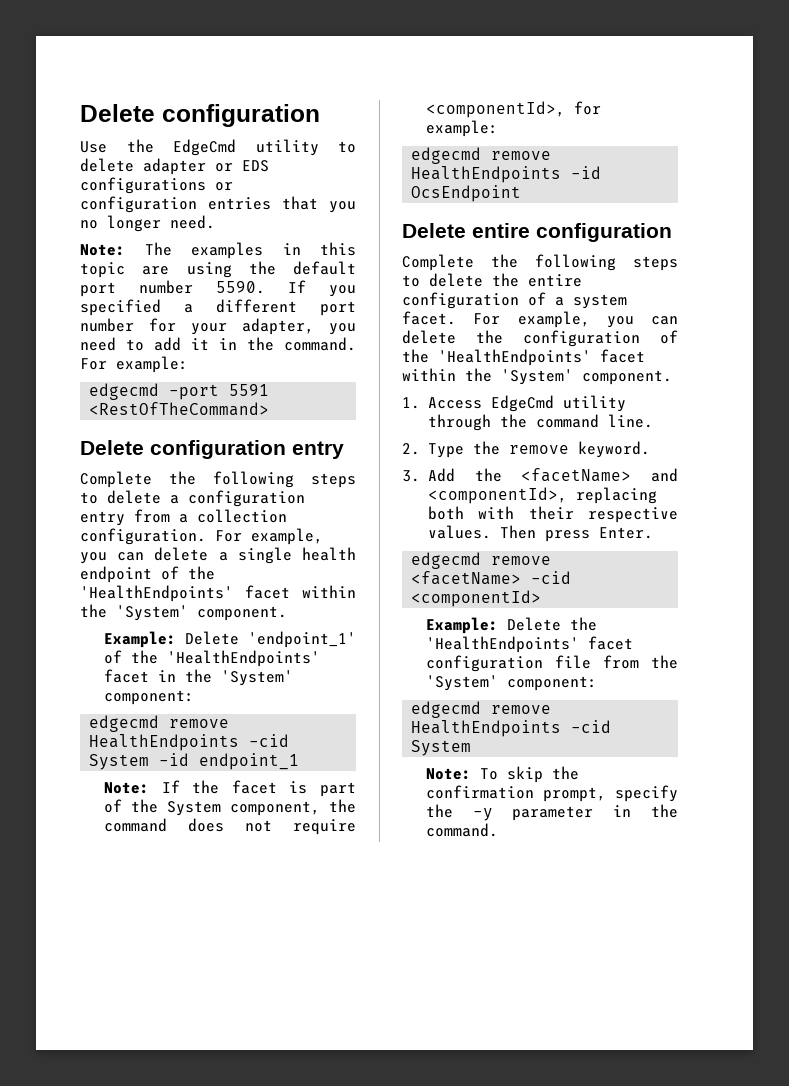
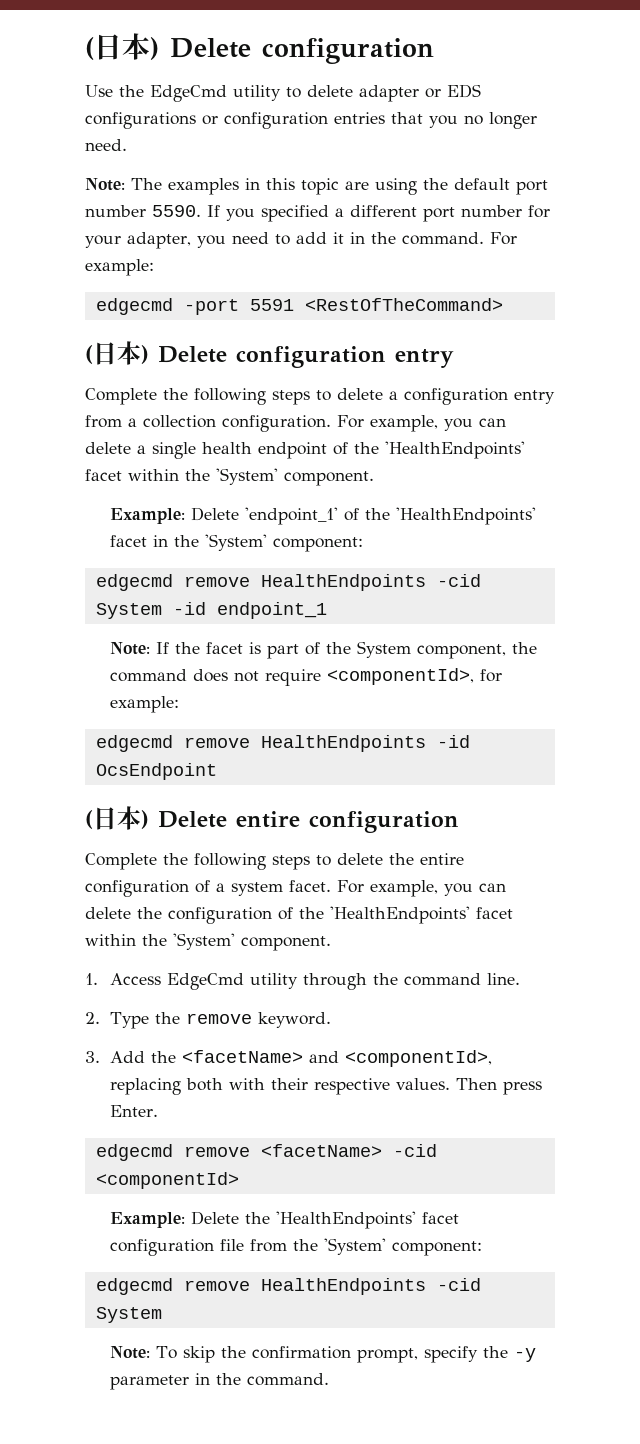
(80, 113) none -> [85,33,159,60] (日本)
(270, 409) none -> [85,341,149,365] (日本)
(522, 193) none -> [85,806,149,830] (日本)

